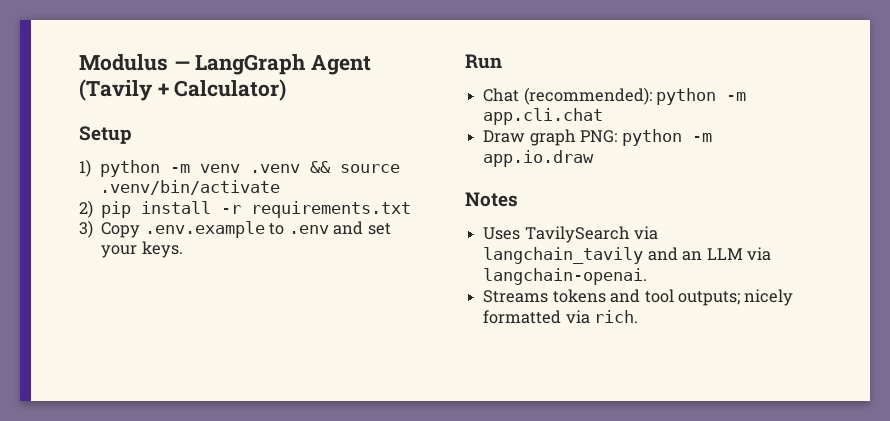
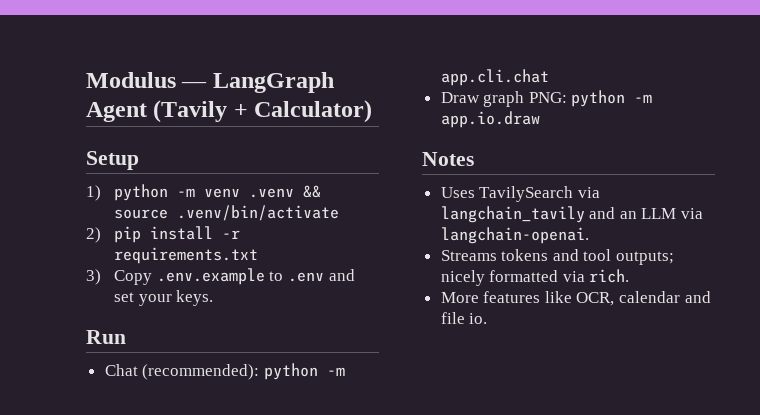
(639, 316) none -> [440,291,711,306] [440,312,488,324] // More features like OCR, calendar and file io.

